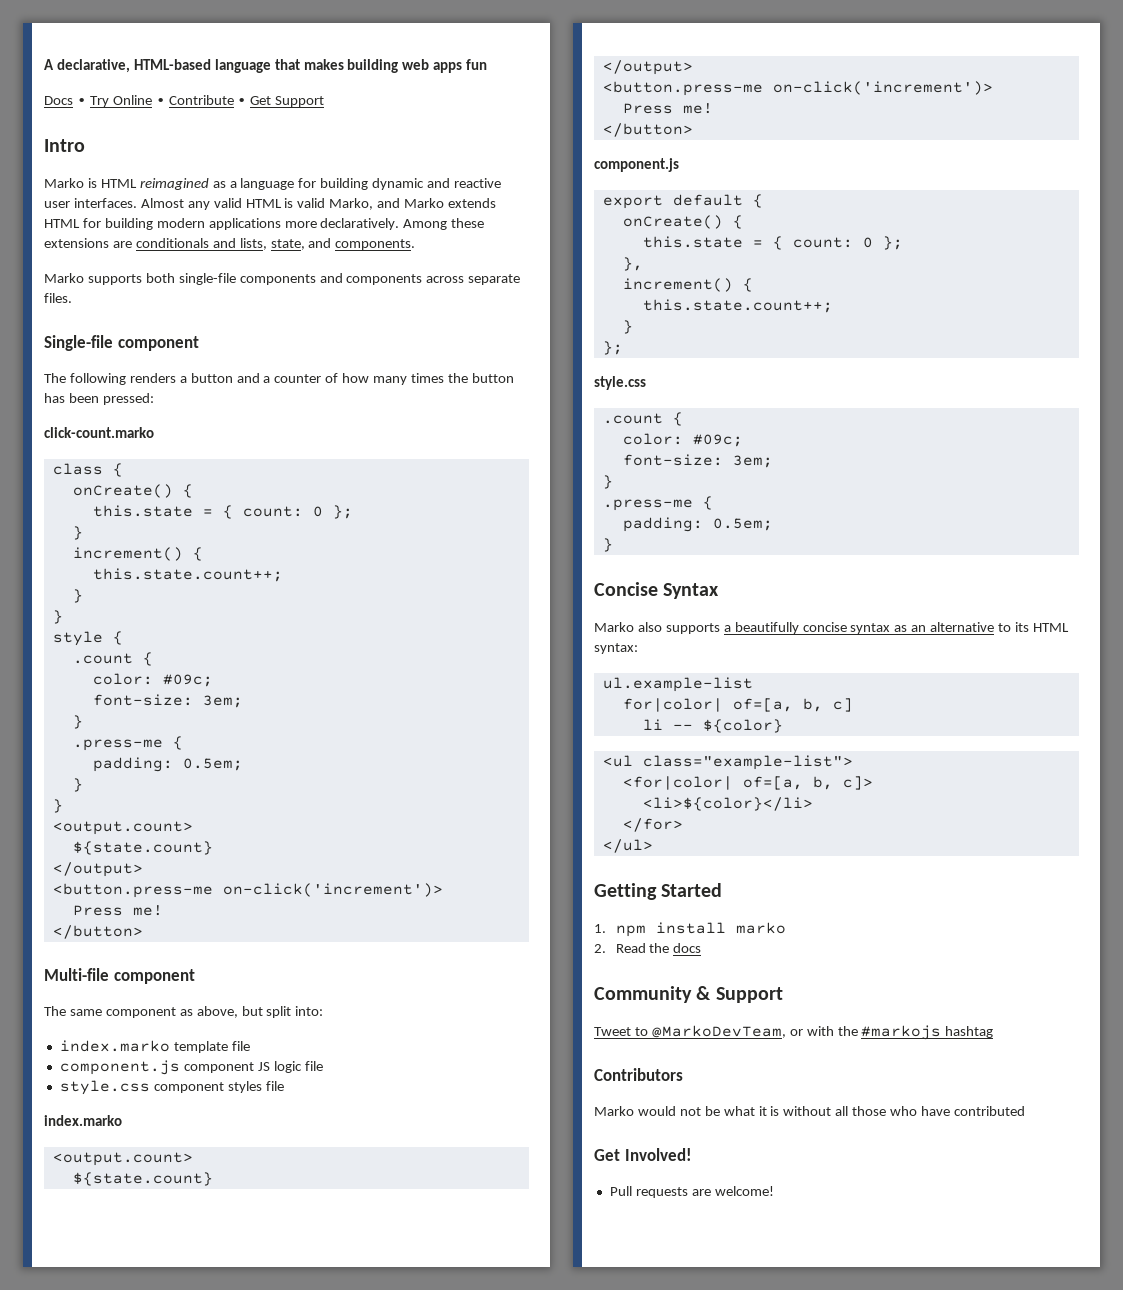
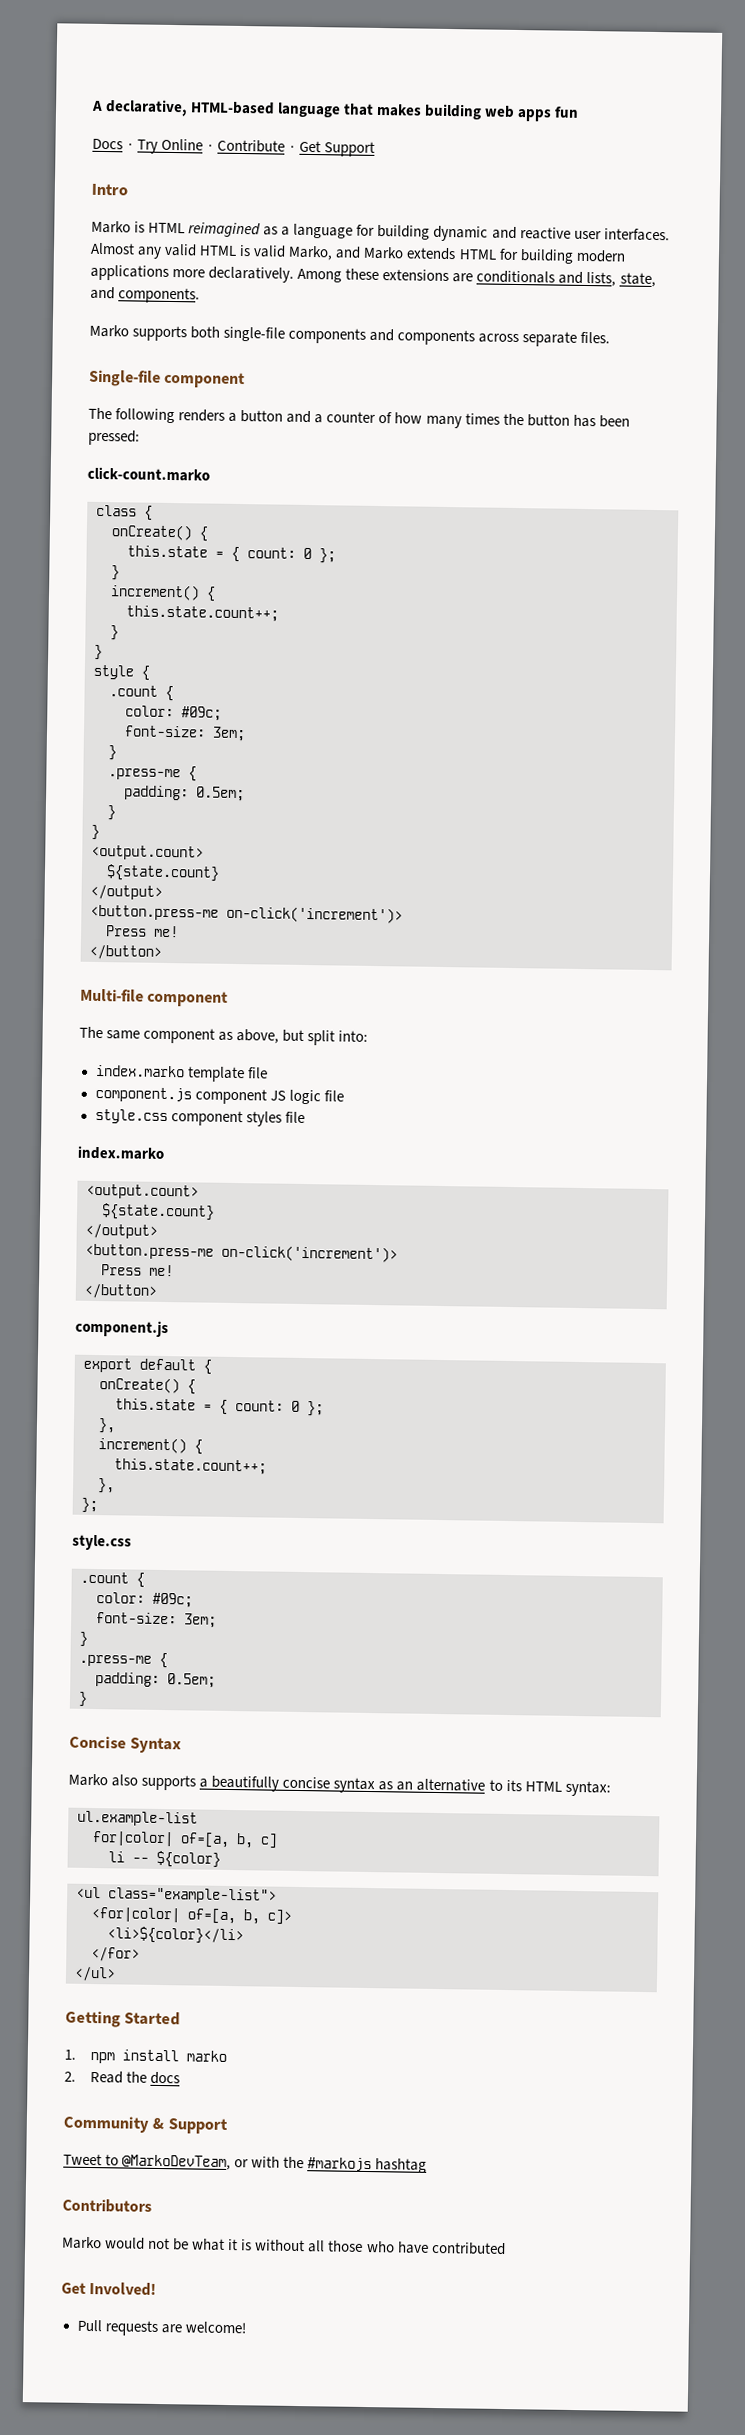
[622,320,633,334] } -> [97,1478,115,1494] },

